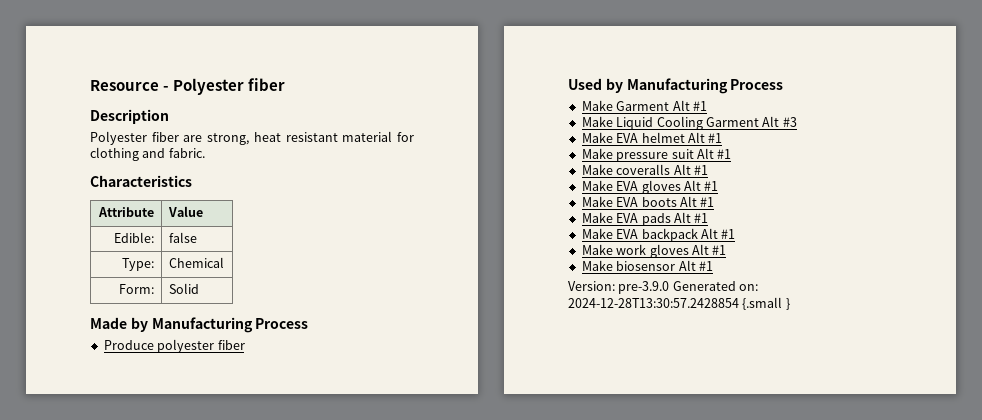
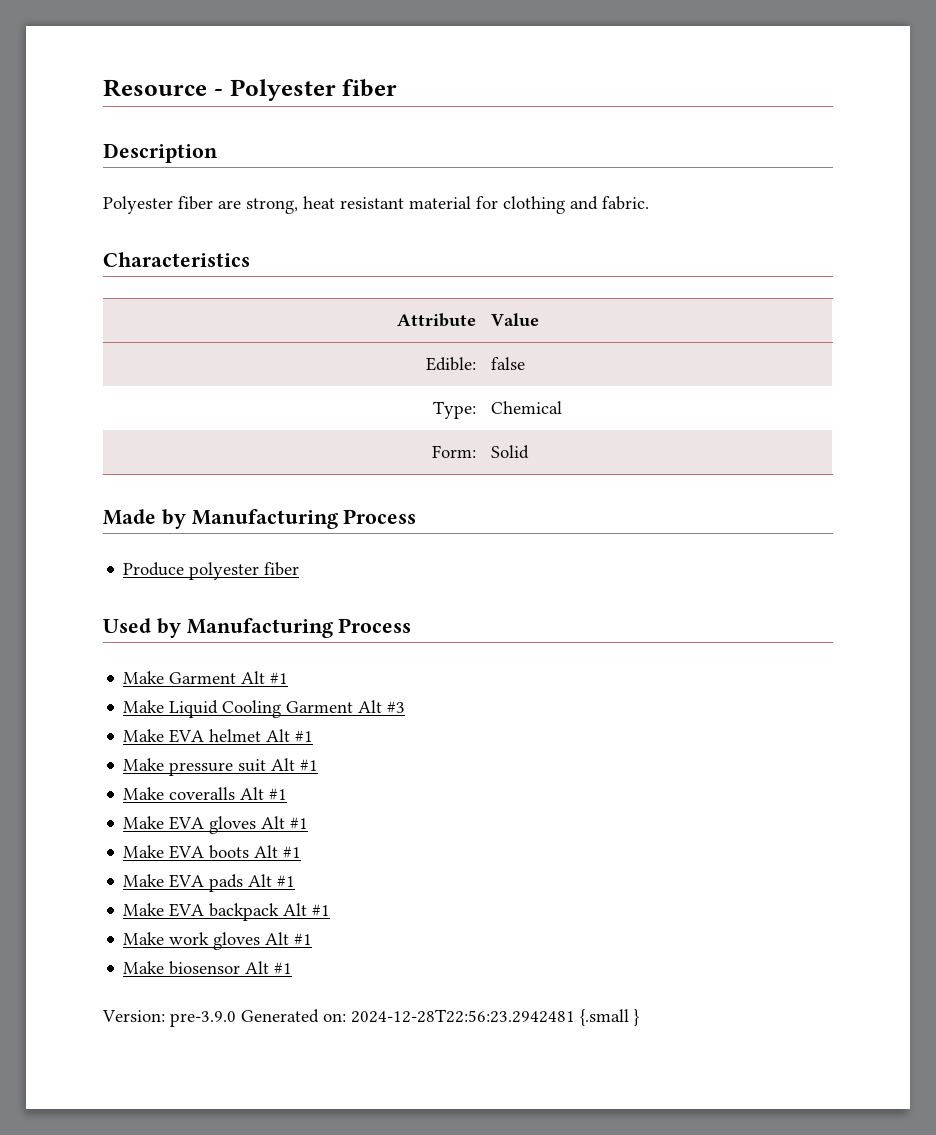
[568,298,739,308] 2024-12-28T13:30:57.2428854 -> [351,1009,575,1023] 2024-12-28T22:56:23.2942481

